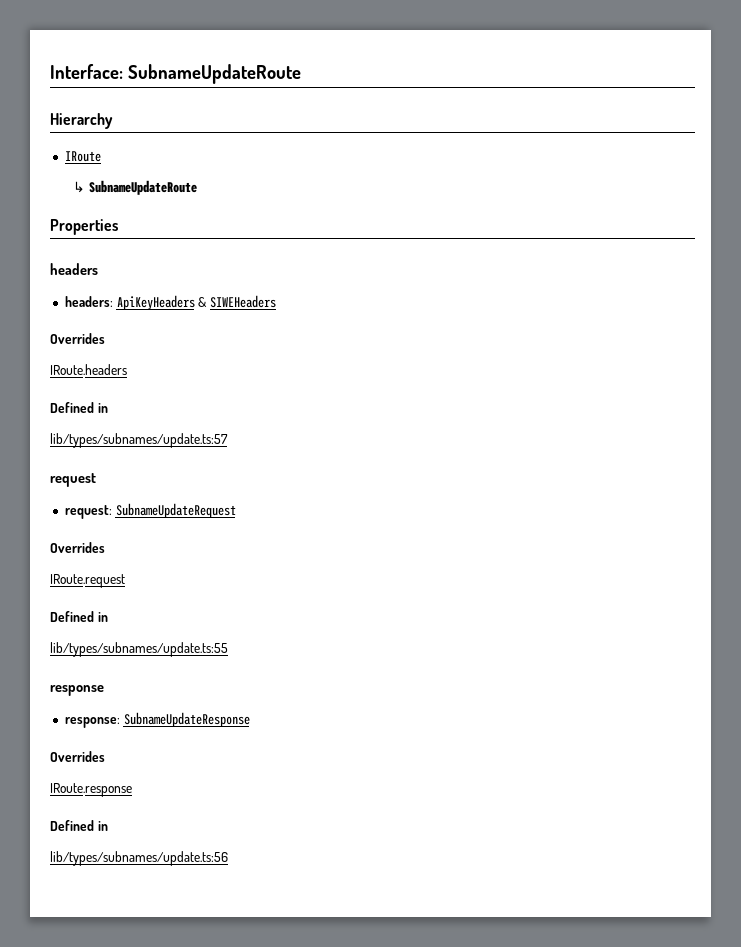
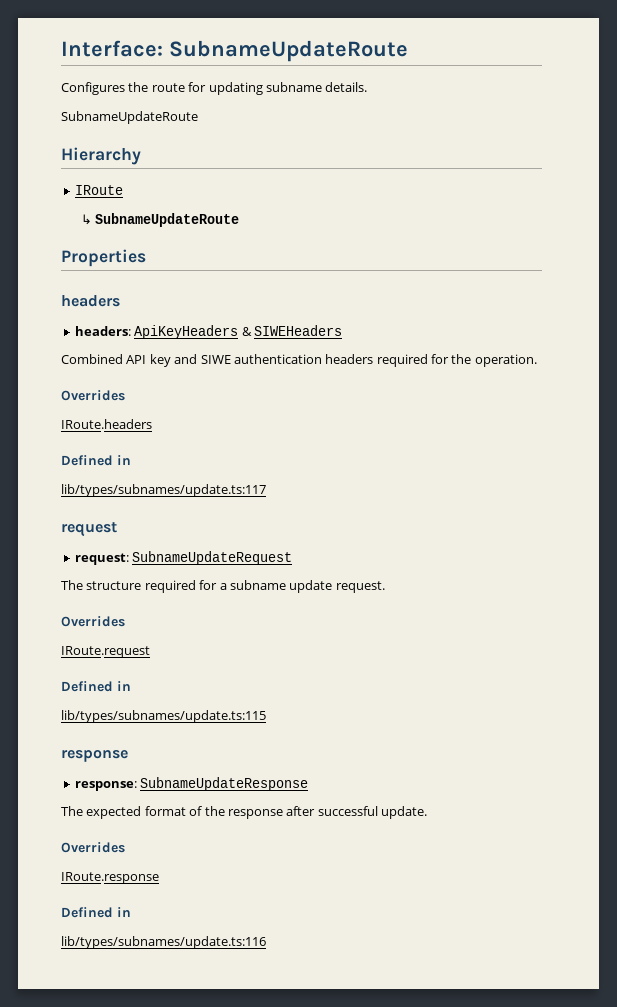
(301, 74) none -> [61,82,368,95] [61,111,198,124] // Configures the route for updating subname details. // SubnameUpdateRoute
(276, 301) none -> [61,354,537,367] // Combined API key and SIWE authentication headers required for the operation.
[50,433,228,448] lib/types/subnames/update.ts:57 -> [61,484,266,497] lib/types/subnames/update.ts:117
(236, 510) none -> [61,580,385,593] // The structure required for a subname update request.
[50,642,228,657] lib/types/subnames/update.ts:55 -> [61,710,266,723] lib/types/subnames/update.ts:115
(250, 719) none -> [61,806,427,819] // The expected format of the response after successful update.
[50,851,228,866] lib/types/subnames/update.ts:56 -> [61,936,266,949] lib/types/subnames/update.ts:116

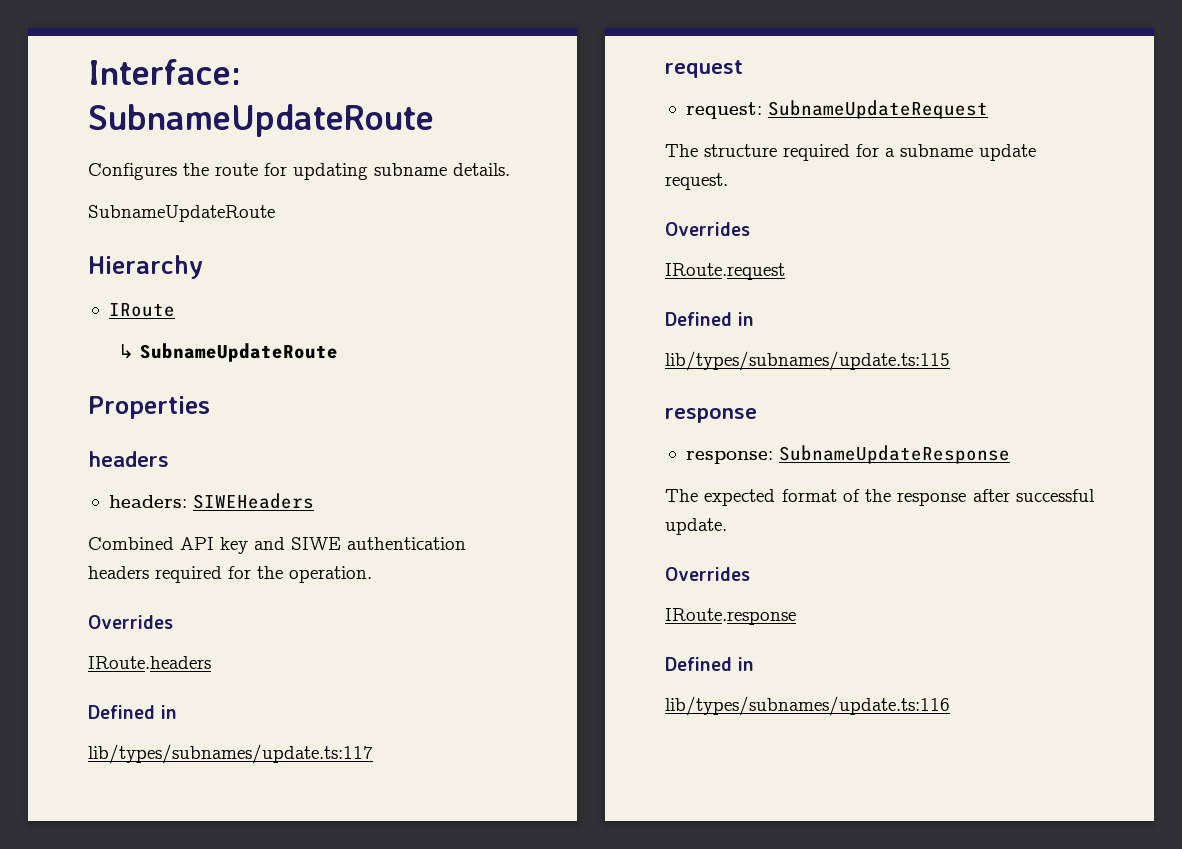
[134,325,252,339] ApiKeyHeaders & -> (187, 501) none

